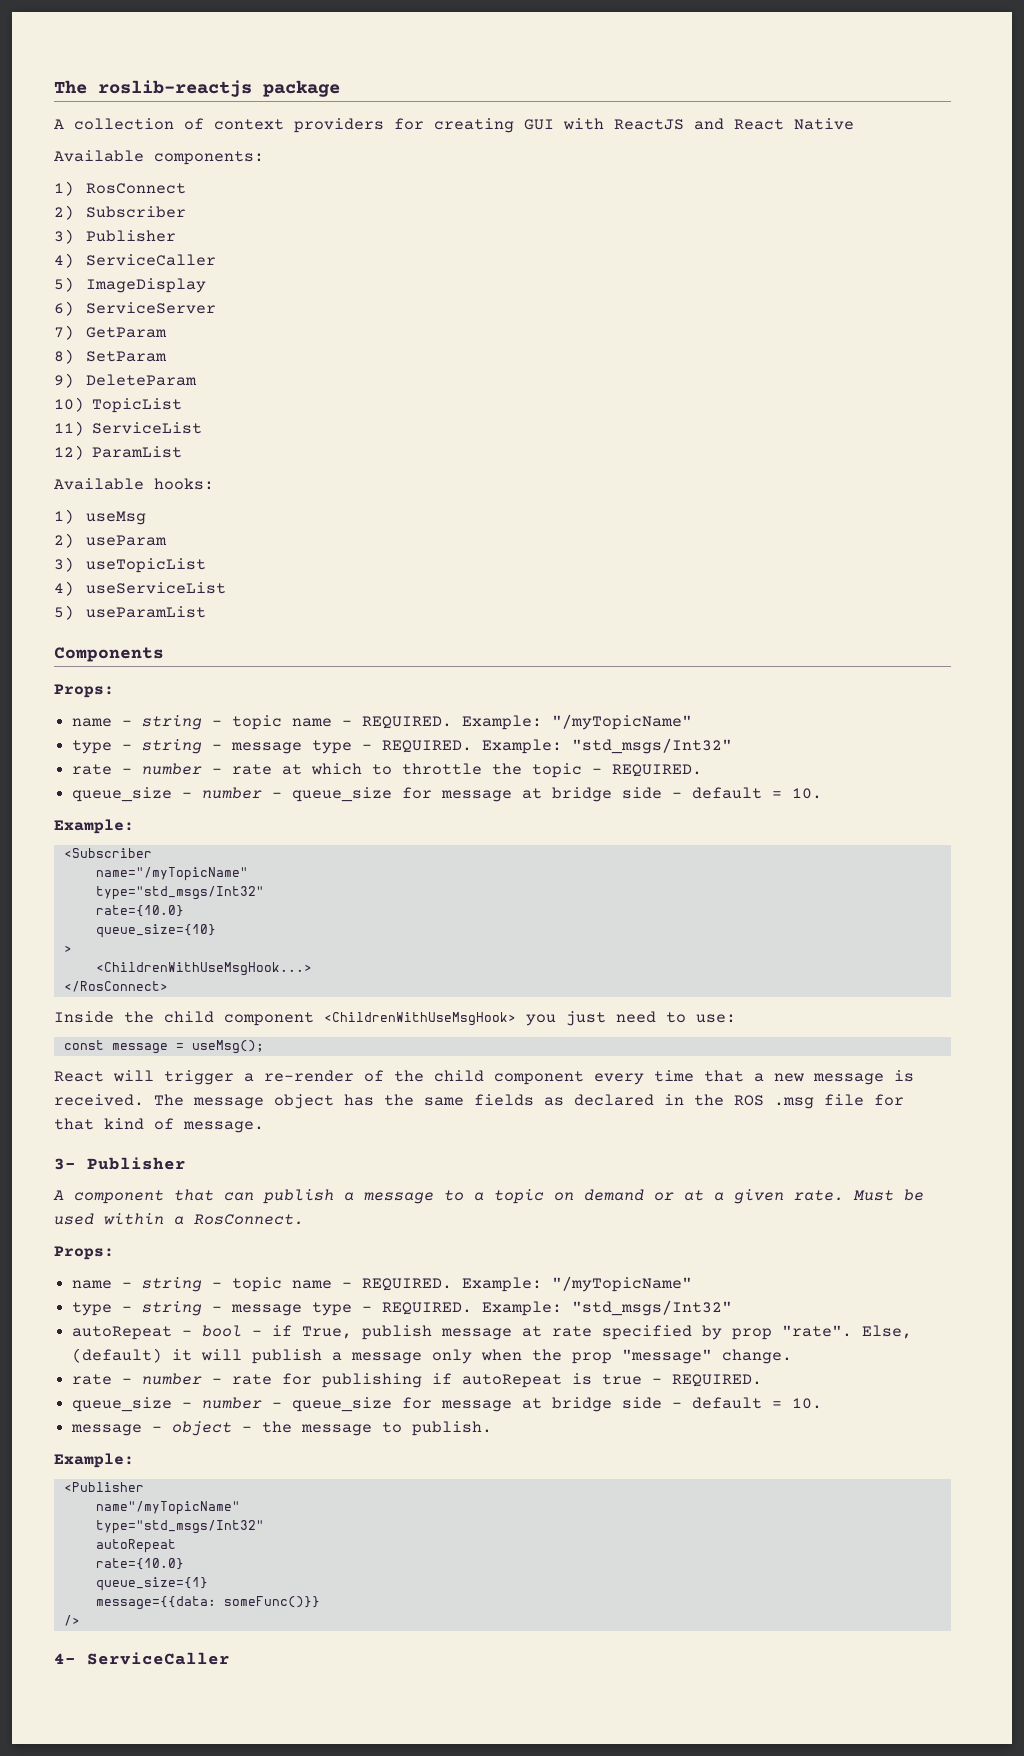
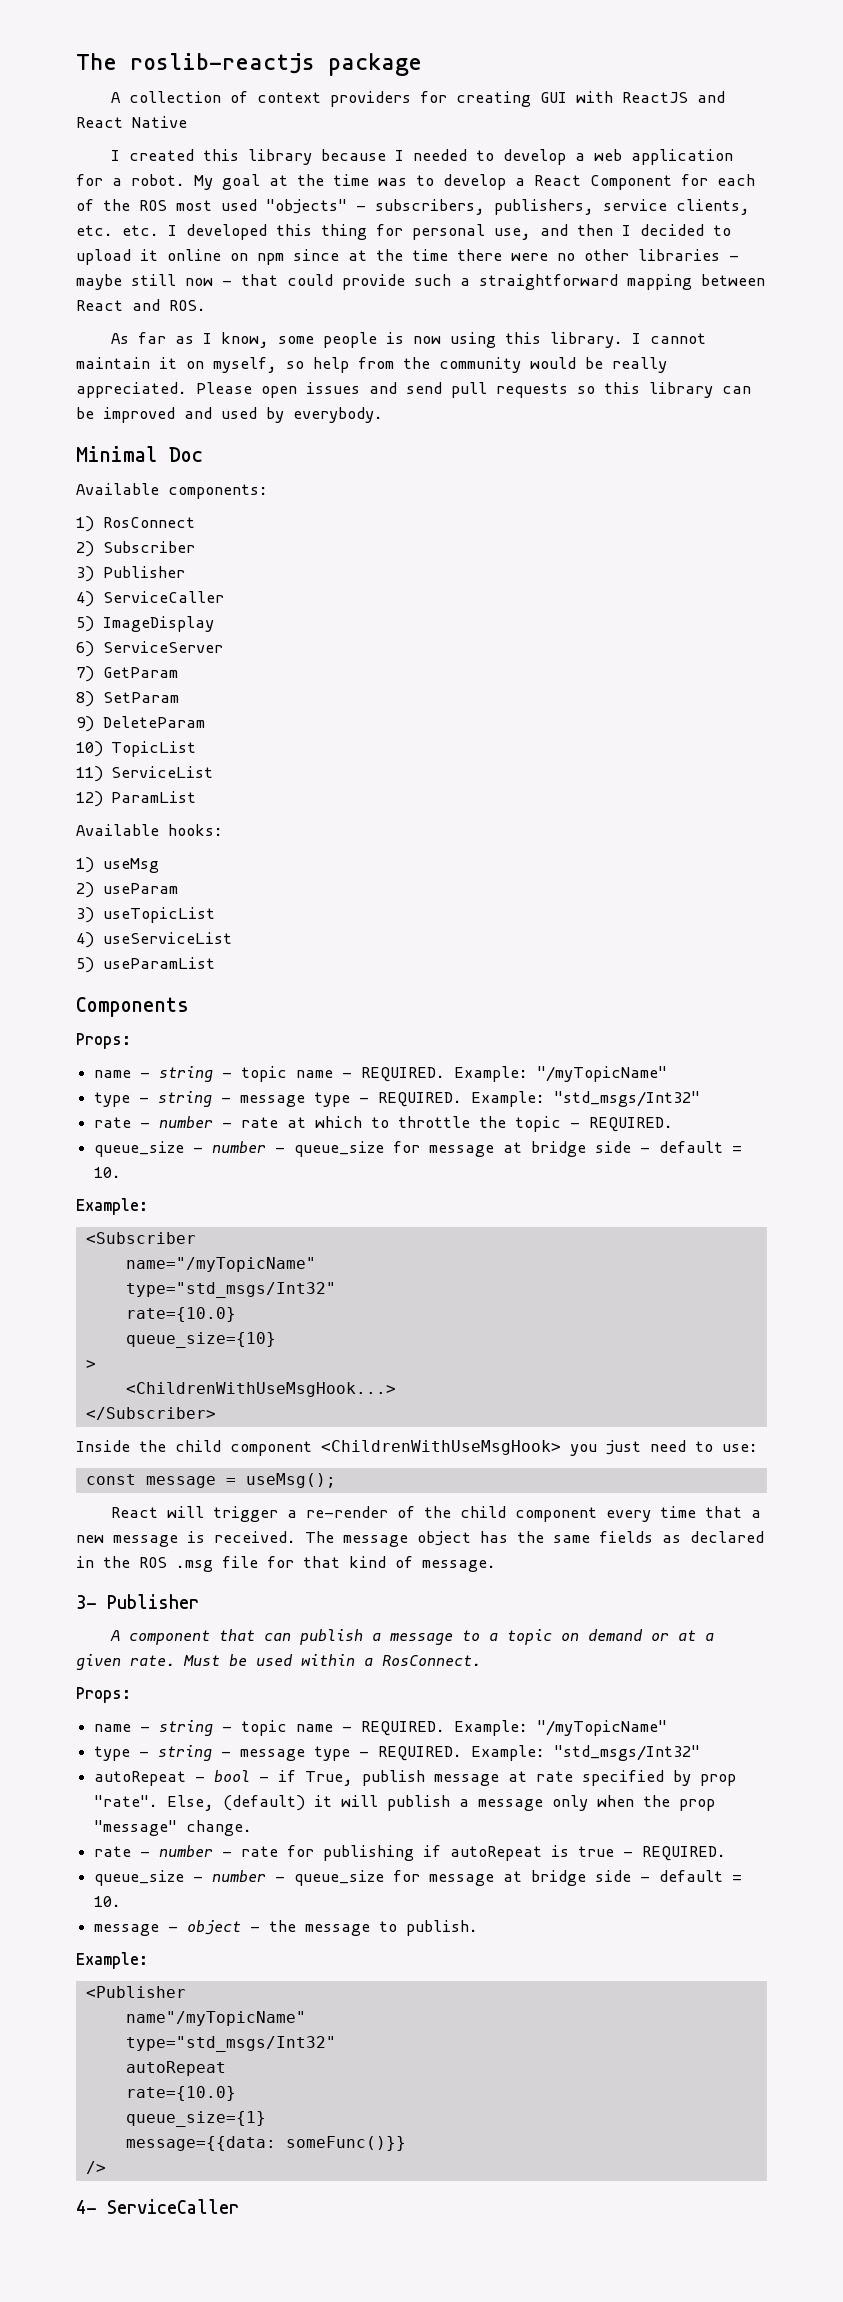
(854, 124) none -> [111,149,734,165] [76,174,755,190] [76,199,750,215] [76,224,731,240] [76,249,739,265] [76,274,765,290] [76,299,206,311] [111,332,707,348] [76,357,667,373] [76,382,751,398] [76,407,383,423] [76,446,203,462] // I created this library because I needed to develop a web application for a robot. My goal at the time was to develop a React Component for each of the ROS most used "objects" - subscribers, publishers, service clients, etc. etc. I developed this thing for personal use, and then I decided to upload it online on npm since at the time there were no other libraries - maybe still now - that could provide such a straightforward mapping between React and ROS. // As far as I know, some people is now using this library. I cannot maintain it on myself, so help from the community would be really appreciated. Please open issues and send pull requests so this library can be improved and used by everybody. // Minimal Doc
[63,981,168,992] </RosConnect> -> [85,1407,216,1420] </Subscriber>

